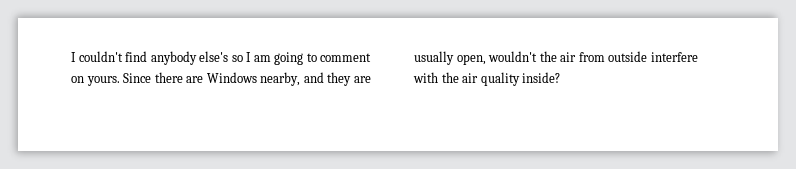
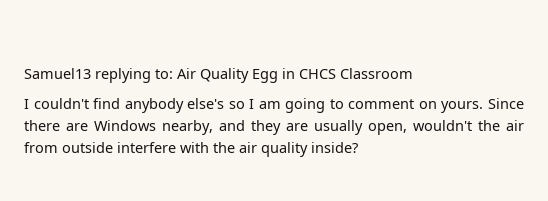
(71, 57) none -> [24,68,413,83] Samuel13 replying to: Air Quality Egg in CHCS Classroom //

